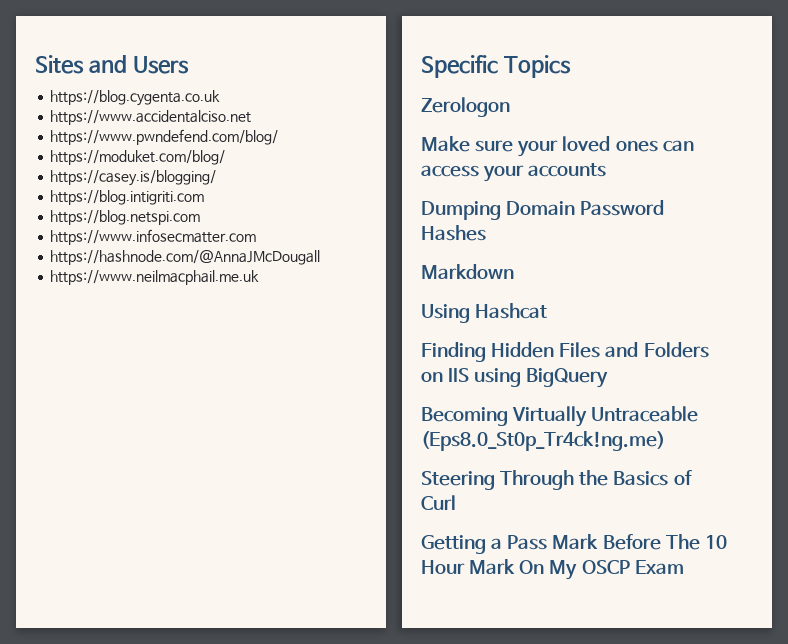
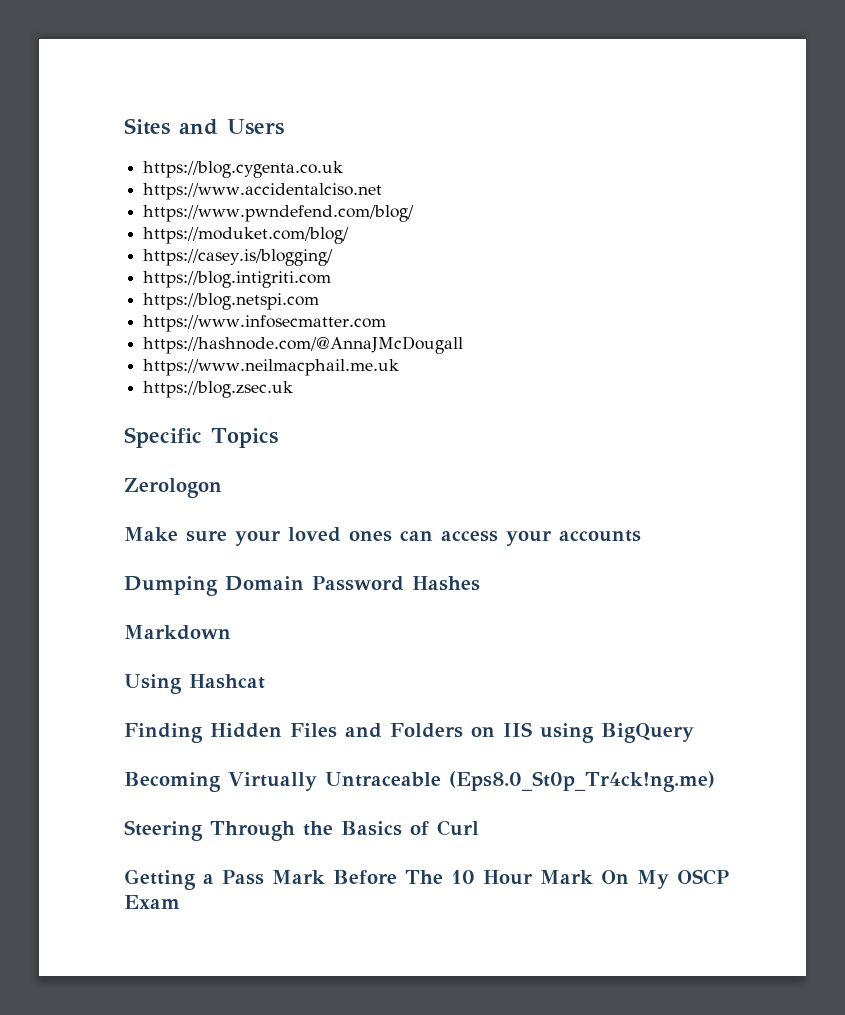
(260, 277) none -> [143,381,294,398] // https://blog.zsec.uk

